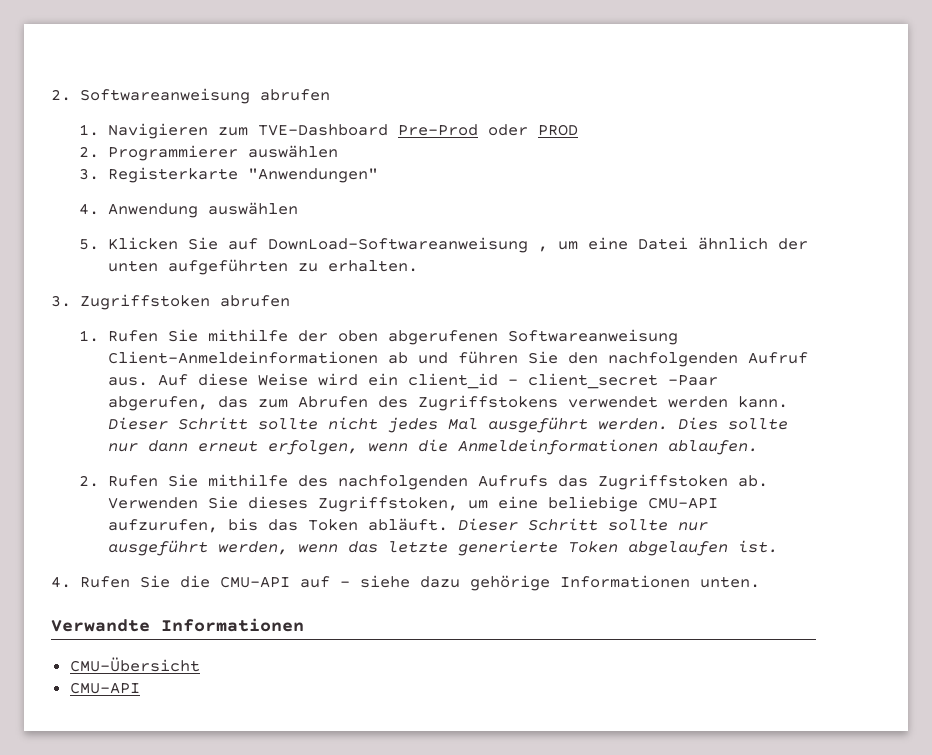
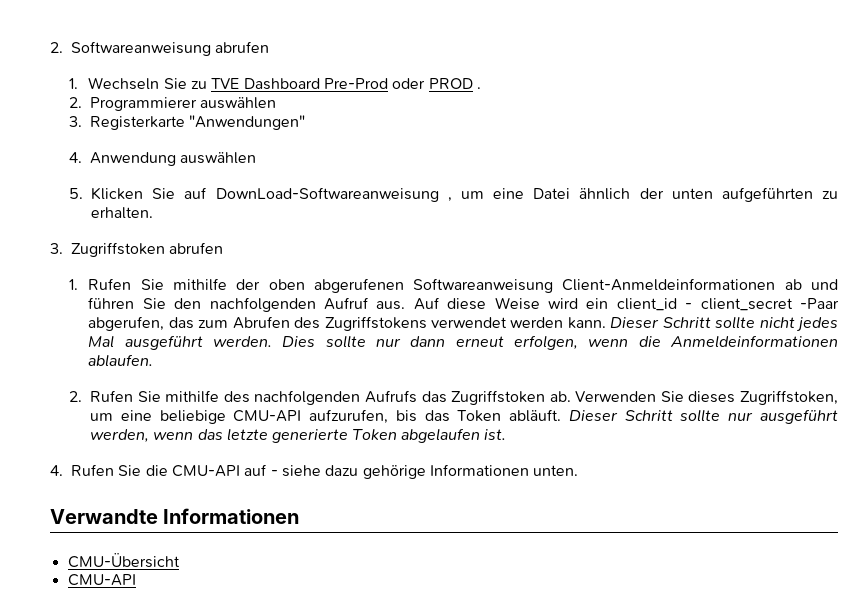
[107,123,388,139] Navigieren zum TVE-Dashboard -> [88,77,320,90] Wechseln Sie zu TVE Dashboard
(578, 130) none -> [476,87,481,89] .

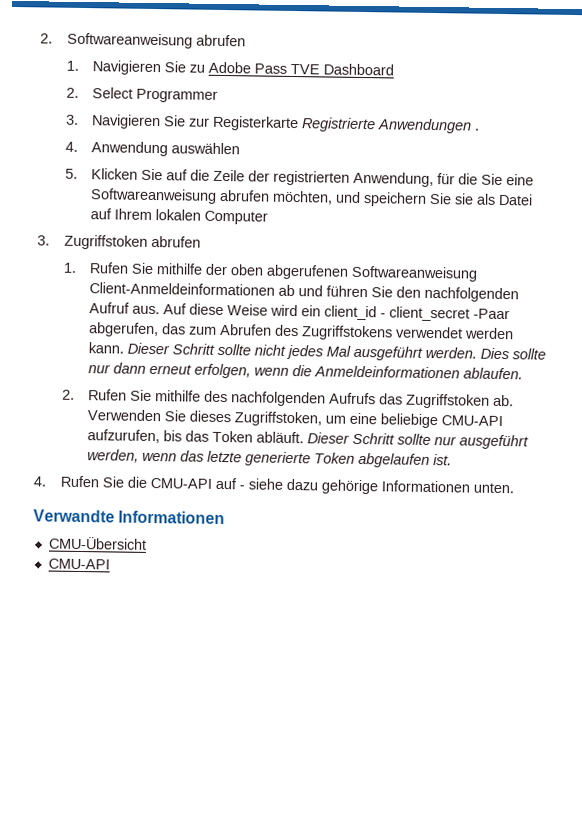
[88,77,160,90] Wechseln -> [92,60,162,76] Navigieren
(207, 85) none -> [208,61,288,74] Adobe Pass
[323,78,481,89] [69,97,277,111] [69,115,306,130] Pre-Prod oder PROD . // 2. Programmierer auswählen // 3. Registerkarte "Anwendungen" -> [65,87,219,103] [65,114,481,134] // 2. Select Programmer // 3. Navigieren Sie zur Registerkarte Registrierte Anwendungen .
[215,187,838,202] [91,207,154,219] DownLoad-Softwareanweisung , um eine Datei ähnlich der unten aufgeführten zu erhalten. -> [190,169,535,188] [90,188,534,207] [90,208,269,225] die Zeile der registrierten Anwendung, für die Sie eine Softwareanweisung abrufen möchten, und speichern Sie sie als Datei auf Ihrem lokalen Computer

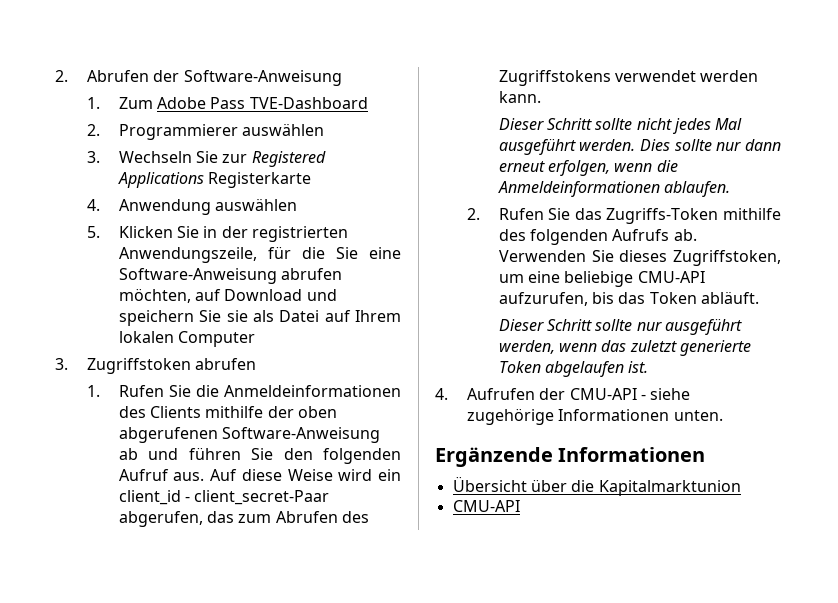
[40,32,246,49] [65,60,395,76] [65,87,219,103] [65,114,162,130] 2. Softwareanweisung abrufen // 1. Navigieren Sie zu Adobe Pass TVE Dashboard // 2. Select Programmer // 3. Navigieren -> [55,70,342,86] [86,97,368,109] [86,123,325,140] [86,151,192,163] 2. Abrufen der Software-Anweisung // 1. Zum Adobe Pass TVE-Dashboard // 2. Programmierer auswählen // 3. Wechseln
(211, 122) none -> [251,151,326,167] [117,172,204,188] Registered Applications
[301,117,481,134] Registrierte Anwendungen . -> (312, 180) none
[166,169,246,182] auf die Zeile -> [203,226,218,238] in
[353,171,435,188] Anwendung, -> [118,247,257,263] Anwendungszeile,
[90,188,218,204] Softwareanweisung -> [118,268,277,284] Software-Anweisung
(334, 197) none -> [195,289,303,301] auf Download
(155, 268) none -> [195,385,401,397] [118,406,202,418] die Anmeldeinformationen des Clients
[351,265,479,282] [89,282,276,296] Softwareanweisung Client-Anmeldeinformationen -> [222,427,381,443] Software-Anweisung
[424,286,520,303] nachfolgenden -> [323,448,401,464] folgenden
[389,306,511,322] client_secret -Paar -> [194,490,330,505] client_secret-Paar
(125, 348) none -> (541, 97) //
[155,390,491,409] mithilfe des nachfolgenden Aufrufs das Zugriffstoken -> [574,208,781,224] [498,229,670,245] das Zugriffs-Token mithilfe des folgenden Aufrufs
(305, 437) none -> (760, 297) //
[207,450,243,463] letzte -> [629,340,677,352] zuletzt
[59,475,378,495] Rufen Sie die CMU-API auf - siehe dazu gehörige -> [466,388,691,400] [466,408,554,425] Aufrufen der CMU-API - siehe zugehörige
[33,509,115,523] Verwandte -> [435,447,553,467] Ergänzende
[47,536,147,550] CMU-Übersicht -> [452,476,741,496] Übersicht über die Kapitalmarktunion

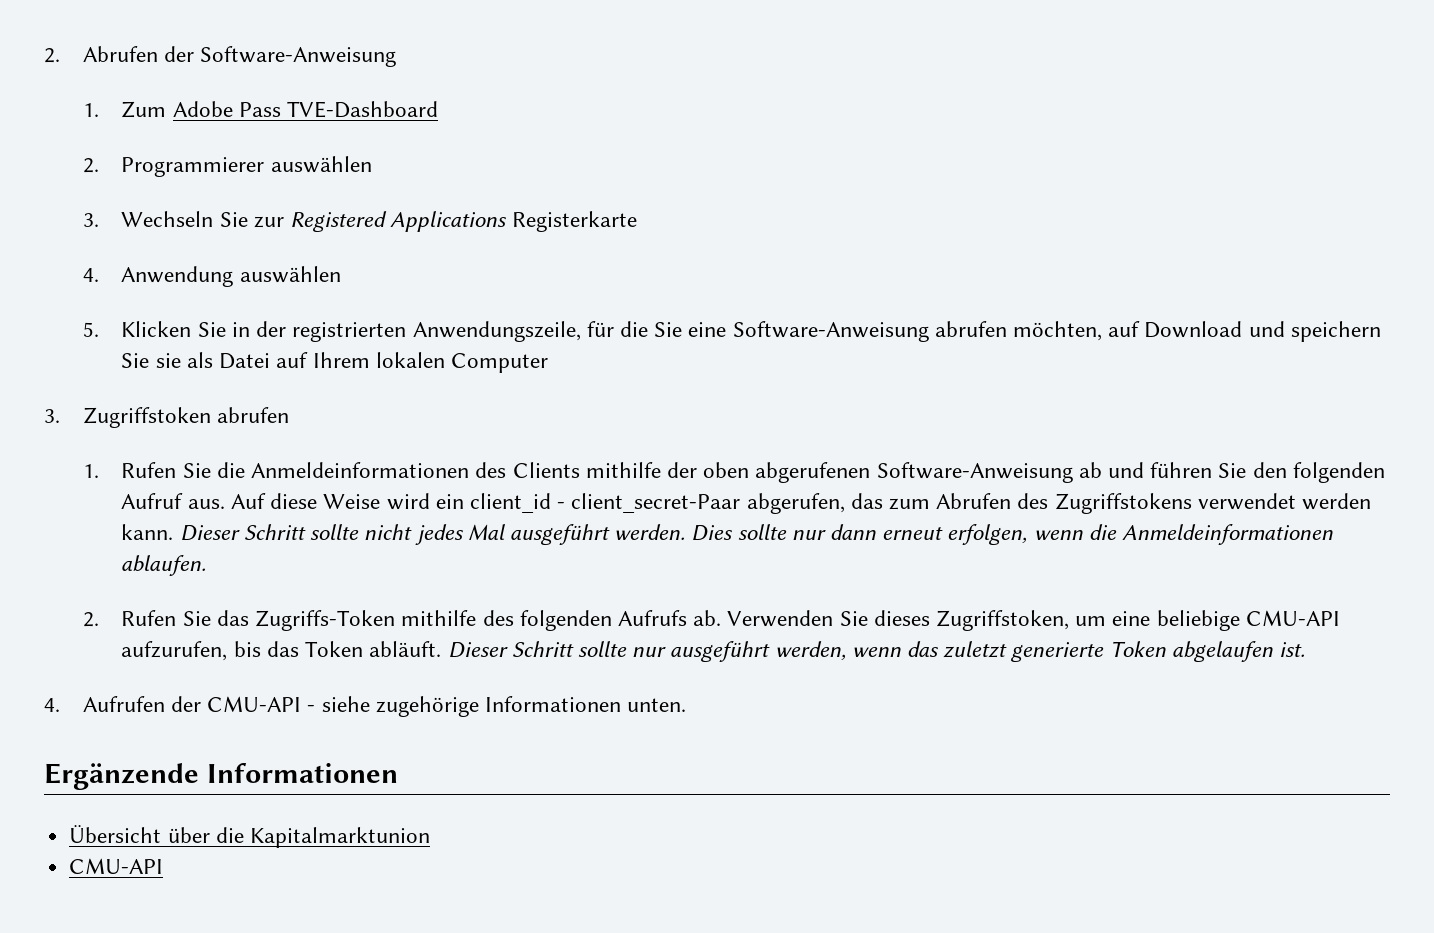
(541, 97) // -> (174, 532) none
(760, 297) // -> (442, 649) none

